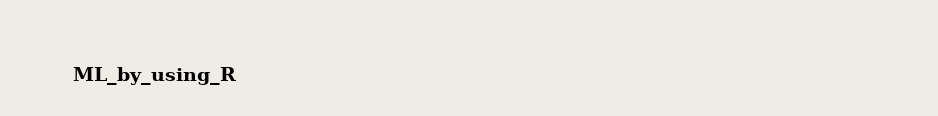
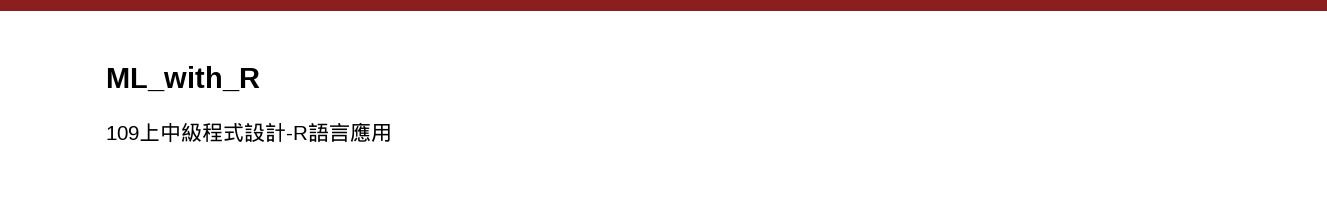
[73,67,236,85] ML_by_using_R -> [106,66,260,92] [106,122,392,143] ML_with_R // 109上中級程式設計-R語言應用

